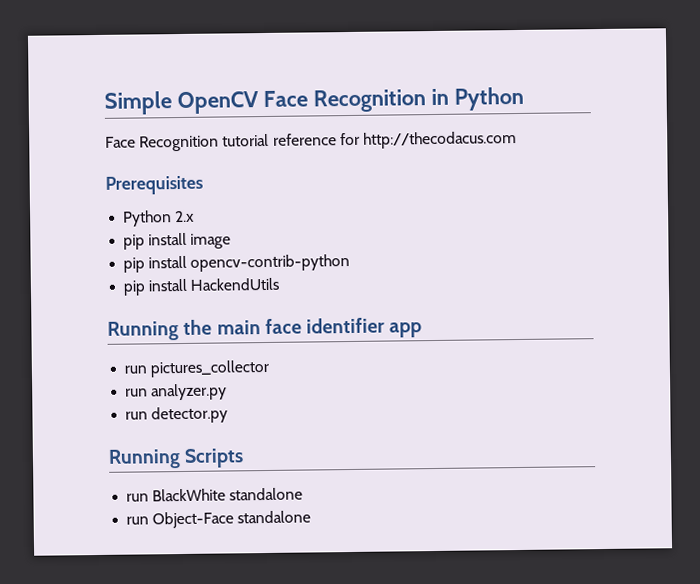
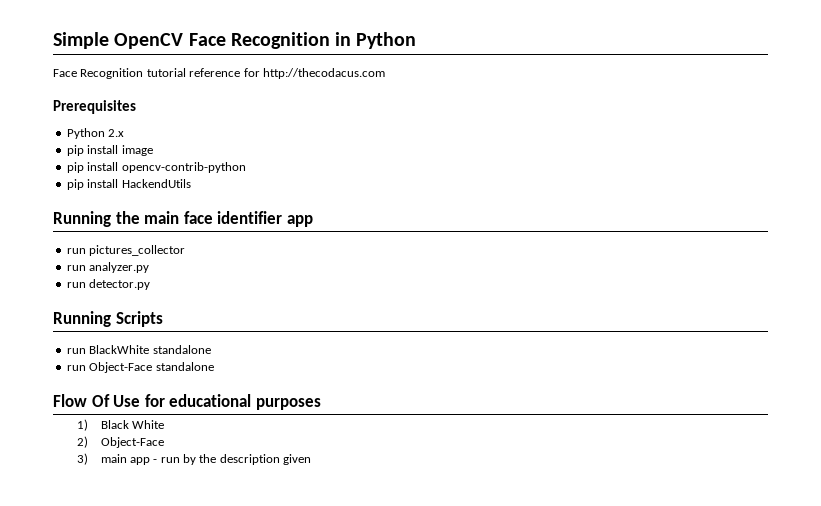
(312, 517) none -> [53,394,321,410] [76,419,164,431] [76,436,164,448] [76,453,312,465] // Flow Of Use for educational purposes // 1) Black White // 2) Object-Face // 3) main app - run by the description given

